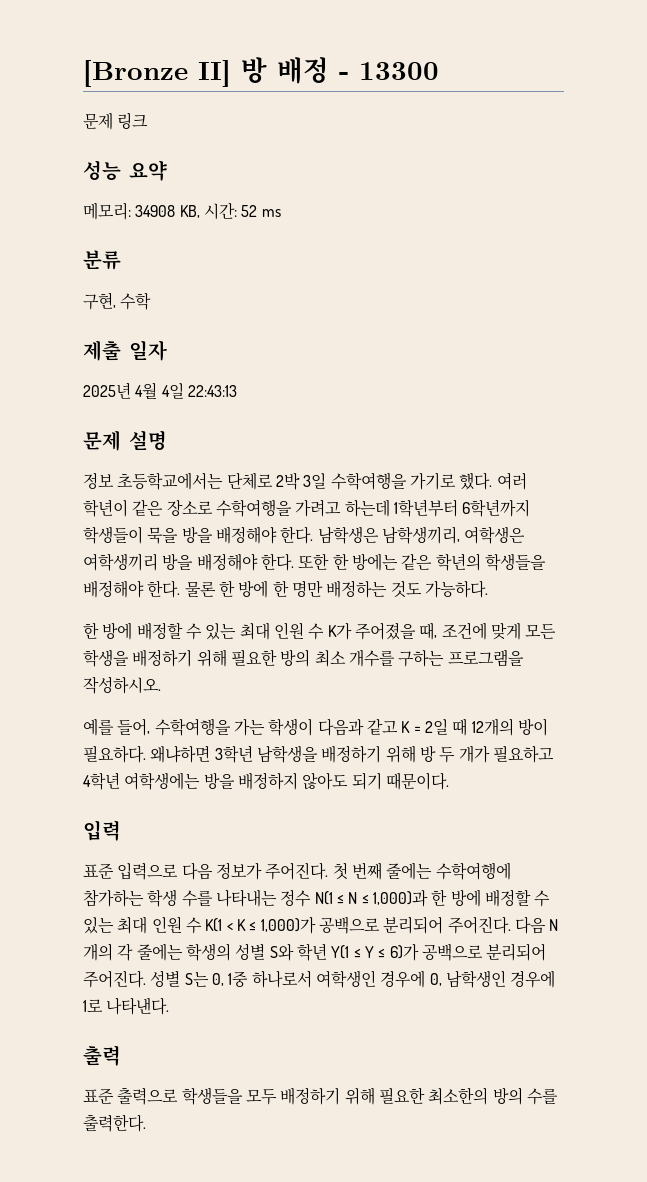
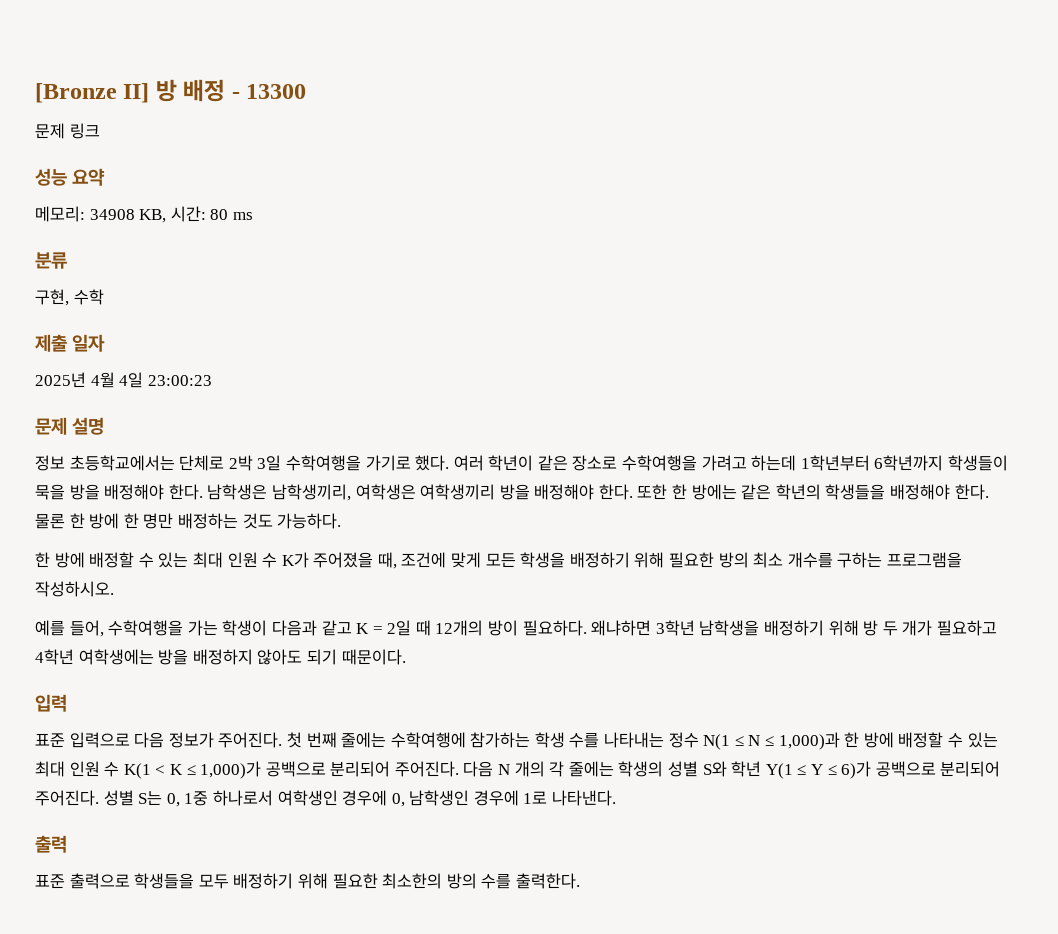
[241,205,258,217] 52 -> [210,209,229,220] 80
[187,385,237,397] 22:43:13 -> [147,375,212,386] 23:00:23

